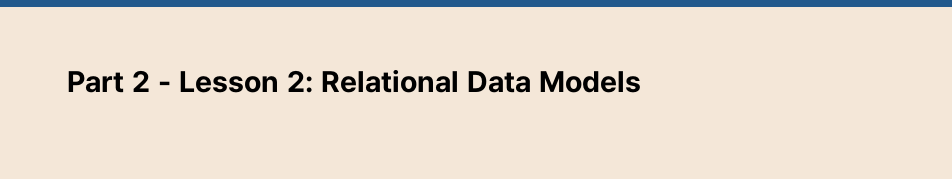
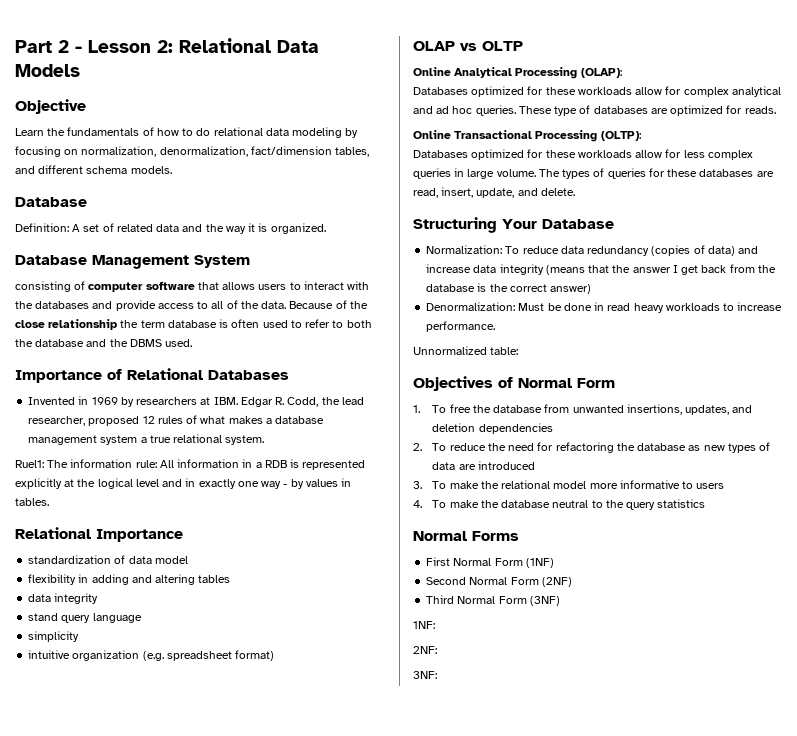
(641, 82) none -> [15,99,86,114] [15,127,359,138] [15,146,370,157] [15,165,172,174] [15,197,87,207] [15,223,326,234] [15,255,250,269] [15,281,370,292] [15,300,368,311] [15,319,372,330] [15,339,193,347] [15,368,289,383] [28,396,364,407] [28,415,325,426] [28,434,265,445] [15,459,366,470] [15,478,352,489] [15,498,49,506] [15,527,183,542] [28,555,188,564] [28,574,231,585] [28,593,99,604] [28,613,142,623] [28,631,80,642] [28,650,275,661] [413,41,523,51] [413,67,622,79] [413,86,781,97] [413,105,776,116] [413,130,641,142] [413,149,753,160] [413,168,774,179] [413,187,575,198] [413,217,614,233] [426,245,759,256] [426,264,776,275] [426,283,592,294] [426,302,783,313] [426,321,496,332] [413,346,519,355] [413,376,615,391] [413,404,753,415] [432,423,553,434] [413,442,771,453] [432,461,535,470] [413,480,725,489] [413,499,706,510] [413,531,519,541] [426,557,554,568] [426,577,572,587] [426,595,560,606] [413,621,435,629] [413,646,437,654] [413,671,437,679] // Objective // Learn the fundamentals of how to do relational data modeling by focusing on normalization, denormalization, fact/dimension tables, and different schema models. // Database // Definition: A set of related data and the way it is organized. // Database Management System // consisting of computer software that allows users to interact with the databases and provide access to all of the data. Because of the close relationship the term database is often used to refer to both the database and the DBMS used. // Importance of Relational Databases // Invented in 1969 by researchers at IBM. Edgar R. Codd, the lead researcher, proposed 12 rules of what makes a database management system a true relational system. // Ruel1: The information rule: All information in a RDB is represented explicitly at the logical level and in exactly one way - by values in tables. // Relational Importance // standardization of data model // flexibility in adding and altering tables // data integrity // stand query language // simplicity // intuitive organization (e.g. spreadsheet format) // OLAP vs OLTP // Online Analytical Processing (OLAP): // Databases optimized for these workloads allow for complex analytical and ad hoc queries. These type of databases are optimized for reads. // Online Transactional Processing (OLTP): // Databases optimized for these workloads allow for less complex queries in large volume. The types of queries for these databases are read, insert, update, and delete. // Structuring Your Database // Normalization: To reduce data redundancy (copies of data) and increase data integrity (means that the answer I get back from the database is the correct answer) // Denormalization: Must be done in read heavy workloads to increase performance. // Unnormalized table: // Objectives of Normal Form // 1. To free the database from unwanted insertions, updates, and deletion dependencies // 2. To reduce the need for refactoring the database as new types of data are introduced // 3. To make the relational model more informative to users // 4. To make the database neutral to the query statistics // Normal Forms // First Normal Form (1NF) // Second Normal Form (2NF) // Third Normal Form (3NF) // 1NF: // 2NF: // 3NF:

